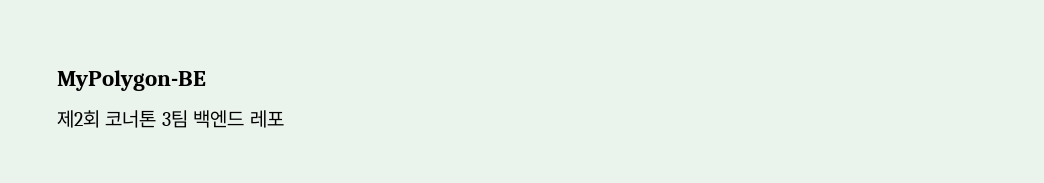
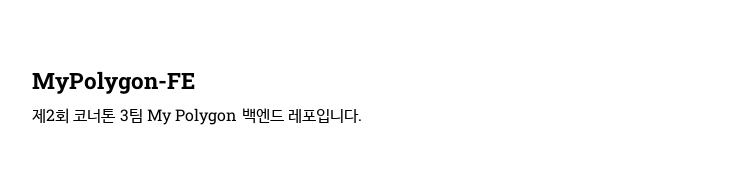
[57,70,206,91] MyPolygon-BE -> [32,71,195,94] MyPolygon-FE
[193,110,284,128] 백엔드 레포 -> [146,108,362,125] My Polygon 백엔드 레포입니다.

